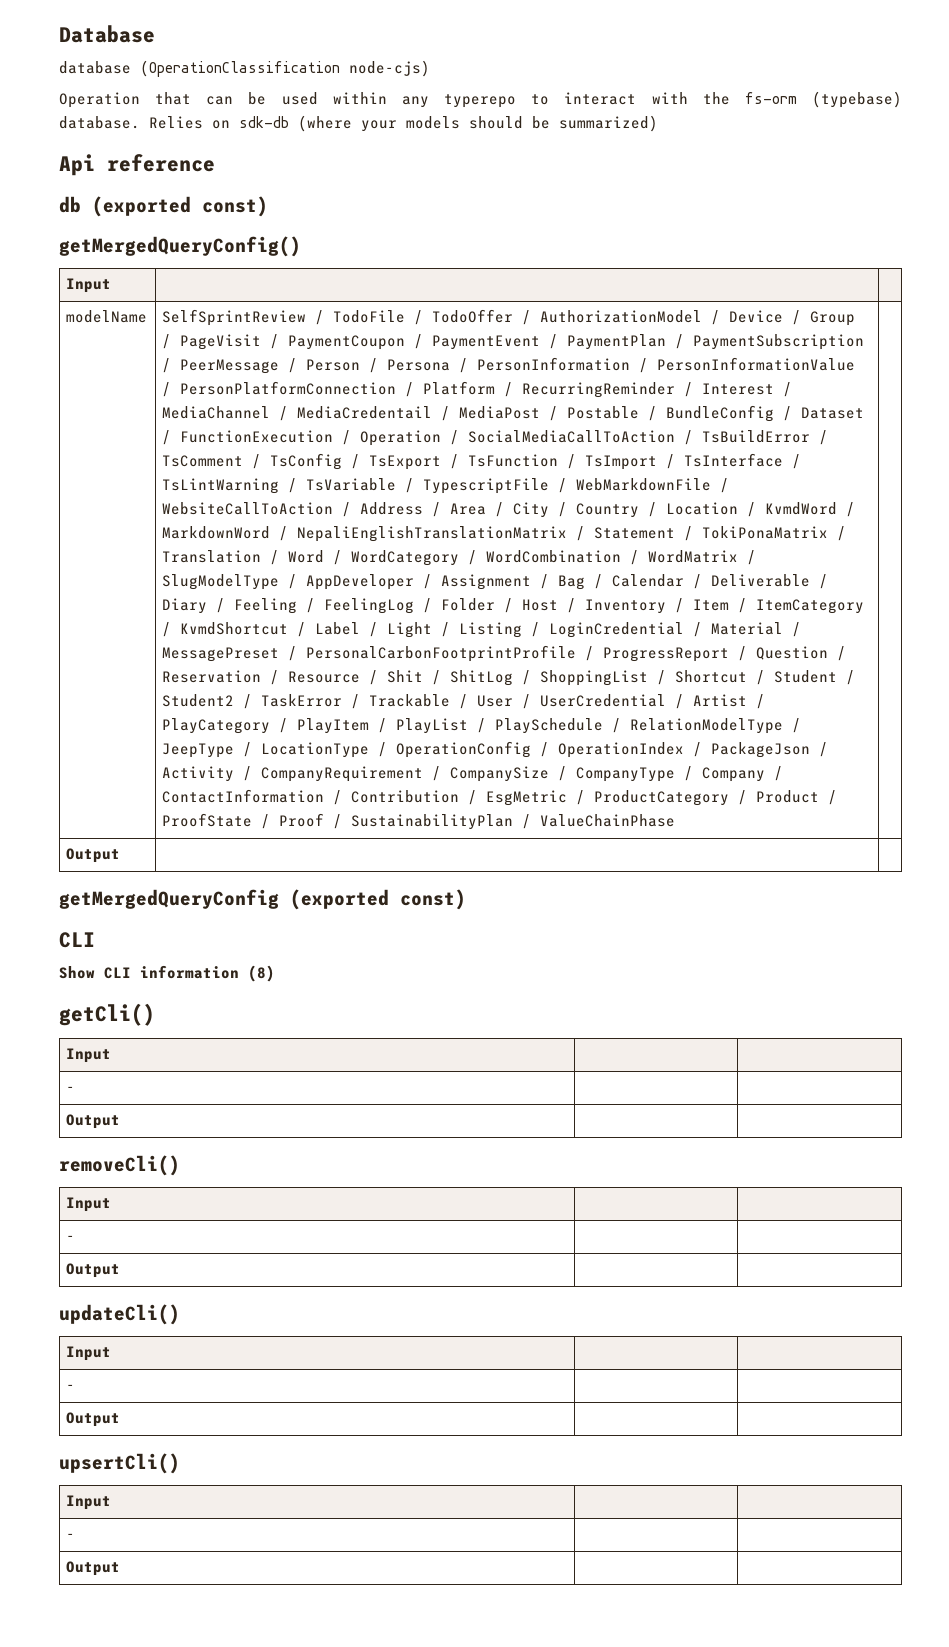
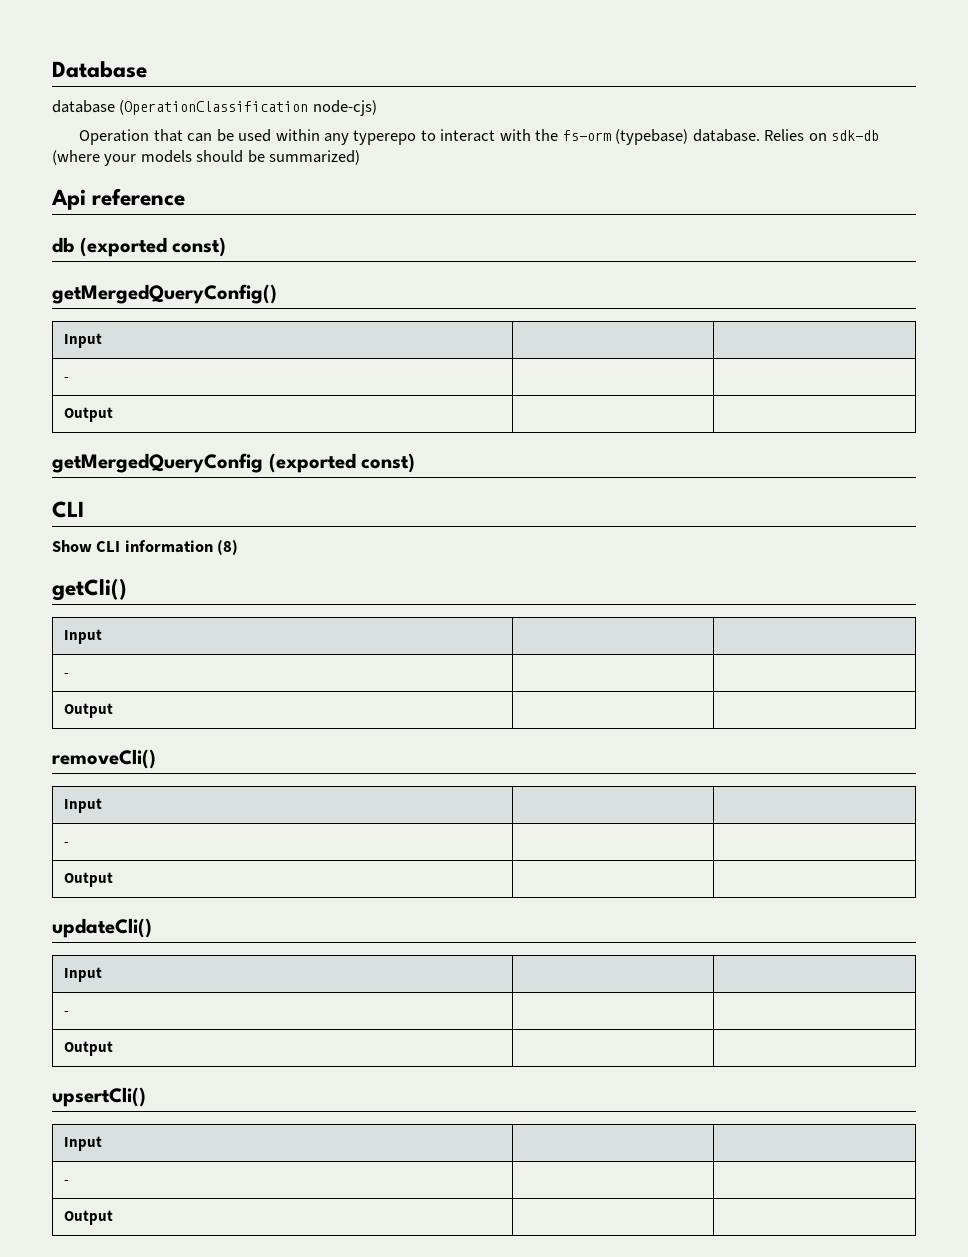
[66,310,148,323] [162,309,856,326] [162,334,865,350] [162,357,856,374] [162,381,793,398] [162,405,865,422] [162,430,829,446] [162,453,802,470] [162,478,730,494] [162,502,856,518] [162,526,847,542] [162,550,757,566] [162,574,829,590] [162,598,865,614] [162,622,802,638] [162,645,847,662] [162,670,856,686] [162,694,766,709] [162,718,802,734] [162,741,829,758] [162,766,784,782] [162,789,838,806] [162,813,676,830] modelName | SelfSprintReview / TodoFile / TodoOffer / AuthorizationModel / Device / Group / PageVisit / PaymentCoupon / PaymentEvent / PaymentPlan / PaymentSubscription / PeerMessage / Person / Persona / PersonInformation / PersonInformationValue / PersonPlatformConnection / Platform / RecurringReminder / Interest / MediaChannel / MediaCredentail / MediaPost / Postable / BundleConfig / Dataset / FunctionExecution / Operation / SocialMediaCallToAction / TsBuildError / TsComment / TsConfig / TsExport / TsFunction / TsImport / TsInterface / TsLintWarning / TsVariable / TypescriptFile / WebMarkdownFile / WebsiteCallToAction / Address / Area / City / Country / Location / KvmdWord / MarkdownWord / NepaliEnglishTranslationMatrix / Statement / TokiPonaMatrix / Translation / Word / WordCategory / WordCombination / WordMatrix / SlugModelType / AppDeveloper / Assignment / Bag / Calendar / Deliverable / Diary / Feeling / FeelingLog / Folder / Host / Inventory / Item / ItemCategory / KvmdShortcut / Label / Light / Listing / LoginCredential / Material / MessagePreset / PersonalCarbonFootprintProfile / ProgressReport / Question / Reservation / Resource / Shit / ShitLog / ShoppingList / Shortcut / Student / Student2 / TaskError / Trackable / User / UserCredential / Artist / PlayCategory / PlayItem / PlayList / PlaySchedule / RelationModelType / JeepType / LocationType / OperationConfig / OperationIndex / PackageJson / Activity / CompanyRequirement / CompanySize / CompanyType / Company / ContactInformation / Contribution / EsgMetric / ProductCategory / Product / ProofState / Proof / SustainabilityPlan / ValueChainPhase -> [64,377,70,381] - |

